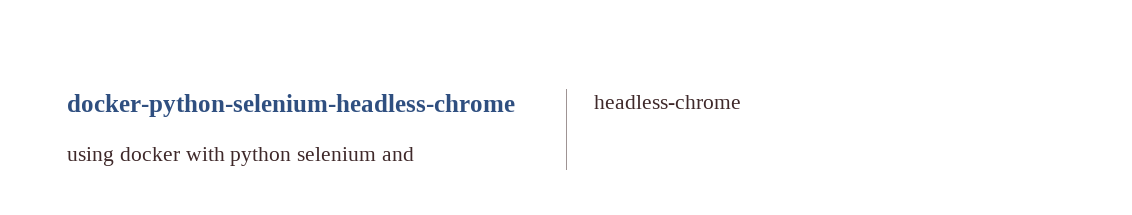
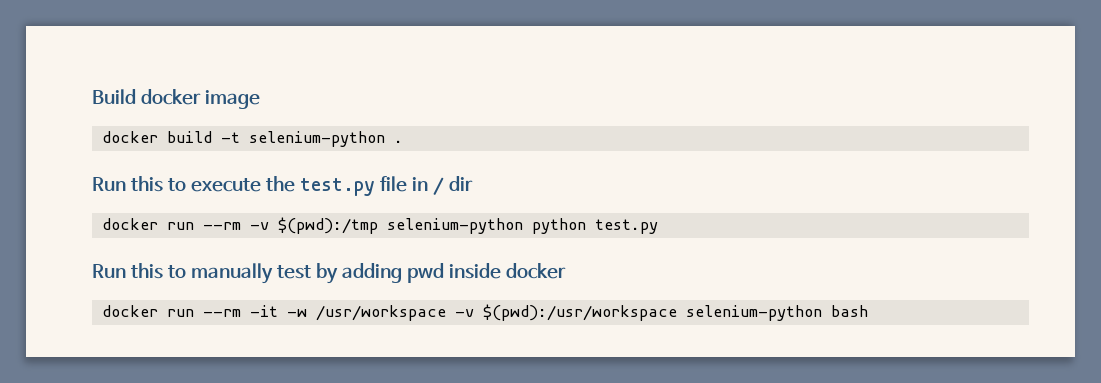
[67,94,515,117] [67,147,415,166] [594,95,741,109] docker-python-selenium-headless-chrome // using docker with python selenium and headless-chrome -> [92,89,260,109] [101,131,403,147] [92,176,473,196] [101,217,658,234] [92,263,566,284] [101,304,868,321] Build docker image // docker build -t selenium-python . // Run this to execute the test.py file in / dir // docker run --rm -v $(pwd):/tmp selenium-python python test.py // Run this to manually test by adding pwd inside docker // docker run --rm -it -w /usr/workspace -v $(pwd):/usr/workspace selenium-python bash

